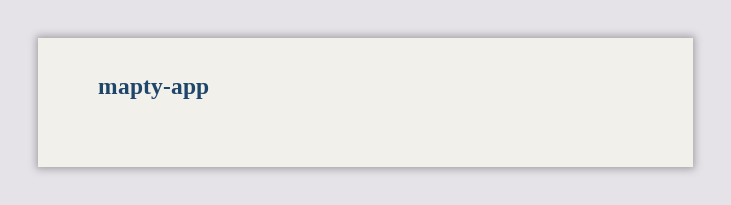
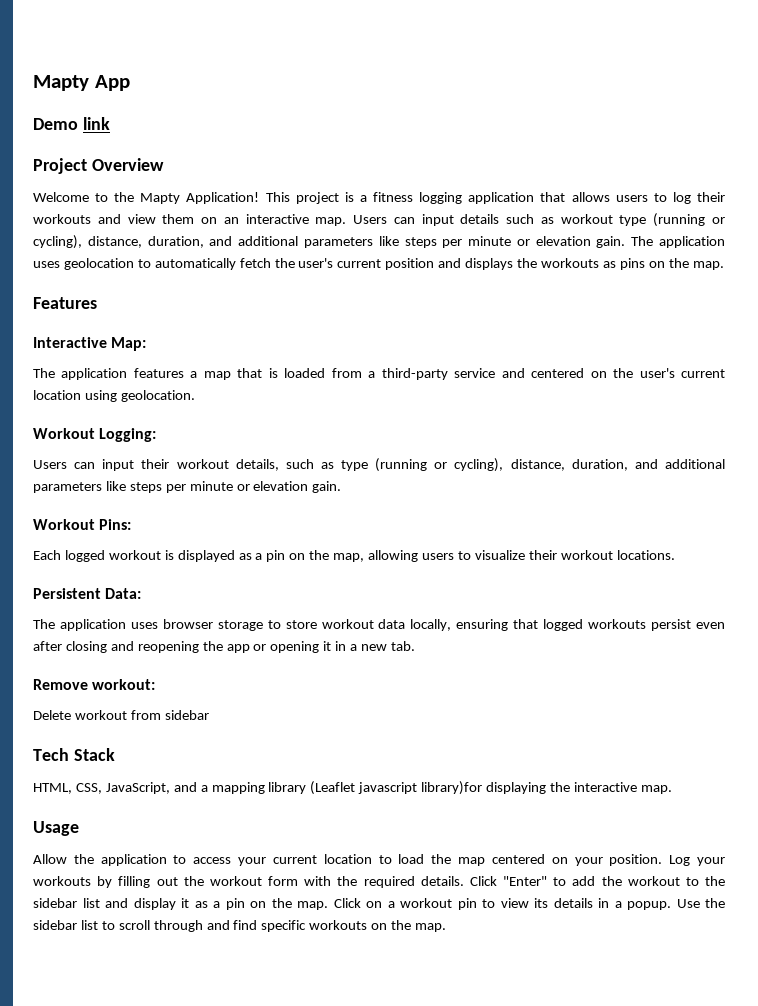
[98,80,209,99] mapty-app -> [33,75,130,91] [33,117,110,130] [33,158,164,174] [33,192,726,204] [33,213,725,227] [33,235,726,249] [33,258,724,270] [33,297,97,309] [33,337,147,351] [33,368,726,380] [33,390,195,402] [33,428,157,442] [33,458,725,472] [33,481,342,493] [33,519,132,530] [33,550,675,562] [33,588,142,599] [33,619,725,631] [33,641,415,653] [33,679,156,690] [33,710,209,720] [33,748,115,761] [33,781,672,795] [33,821,79,836] [33,854,726,866] [33,876,725,888] [33,898,725,910] [33,920,447,932] Mapty App // Demo link // Project Overview // Welcome to the Mapty Application! This project is a fitness logging application that allows users to log their workouts and view them on an interactive map. Users can input details such as workout type (running or cycling), distance, duration, and additional parameters like steps per minute or elevation gain. The application uses geolocation to automatically fetch the user's current position and displays the workouts as pins on the map. // Features // Interactive Map: // The application features a map that is loaded from a third-party service and centered on the user's current location using geolocation. // Workout Logging: // Users can input their workout details, such as type (running or cycling), distance, duration, and additional parameters like steps per minute or elevation gain. // Workout Pins: // Each logged workout is displayed as a pin on the map, allowing users to visualize their workout locations. // Persistent Data: // The application uses browser storage to store workout data locally, ensuring that logged workouts persist even after closing and reopening the app or opening it in a new tab. // Remove workout: // Delete workout from sidebar // Tech Stack // HTML, CSS, JavaScript, and a mapping library (Leaflet javascript library)for displaying the interactive map. // Usage // Allow the application to access your current location to load the map centered on your position. Log your workouts by filling out the workout form with the required details. Click "Enter" to add the workout to the sidebar list and display it as a pin on the map. Click on a workout pin to view its details in a popup. Use the sidebar list to scroll through and find specific workouts on the map.

